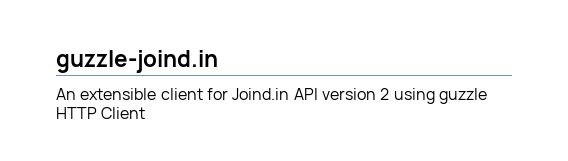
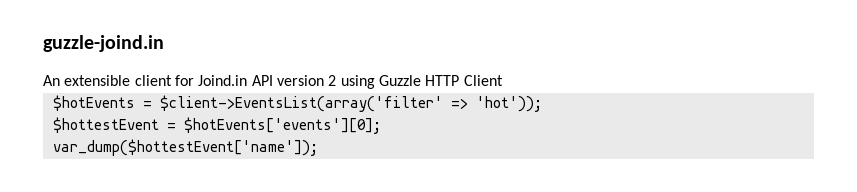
[438,88,487,104] guzzle -> [378,75,421,86] Guzzle
(146, 113) none -> [52,95,542,112] [52,117,381,134] [52,139,318,156] // $hotEvents = $client->EventsList(array('filter' => 'hot')); // $hottestEvent = $hotEvents['events'][0]; // var_dump($hottestEvent['name']);

